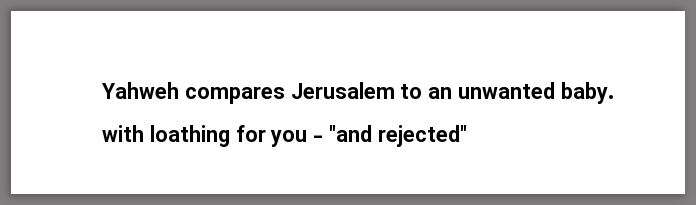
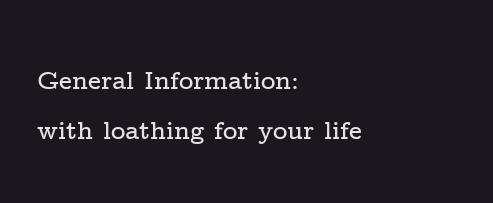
[101,82,614,104] Yahweh compares Jerusalem to an unwanted baby. -> [37,72,299,89] General Information:
[270,125,467,147] you - "and rejected" -> [258,122,362,144] your life

